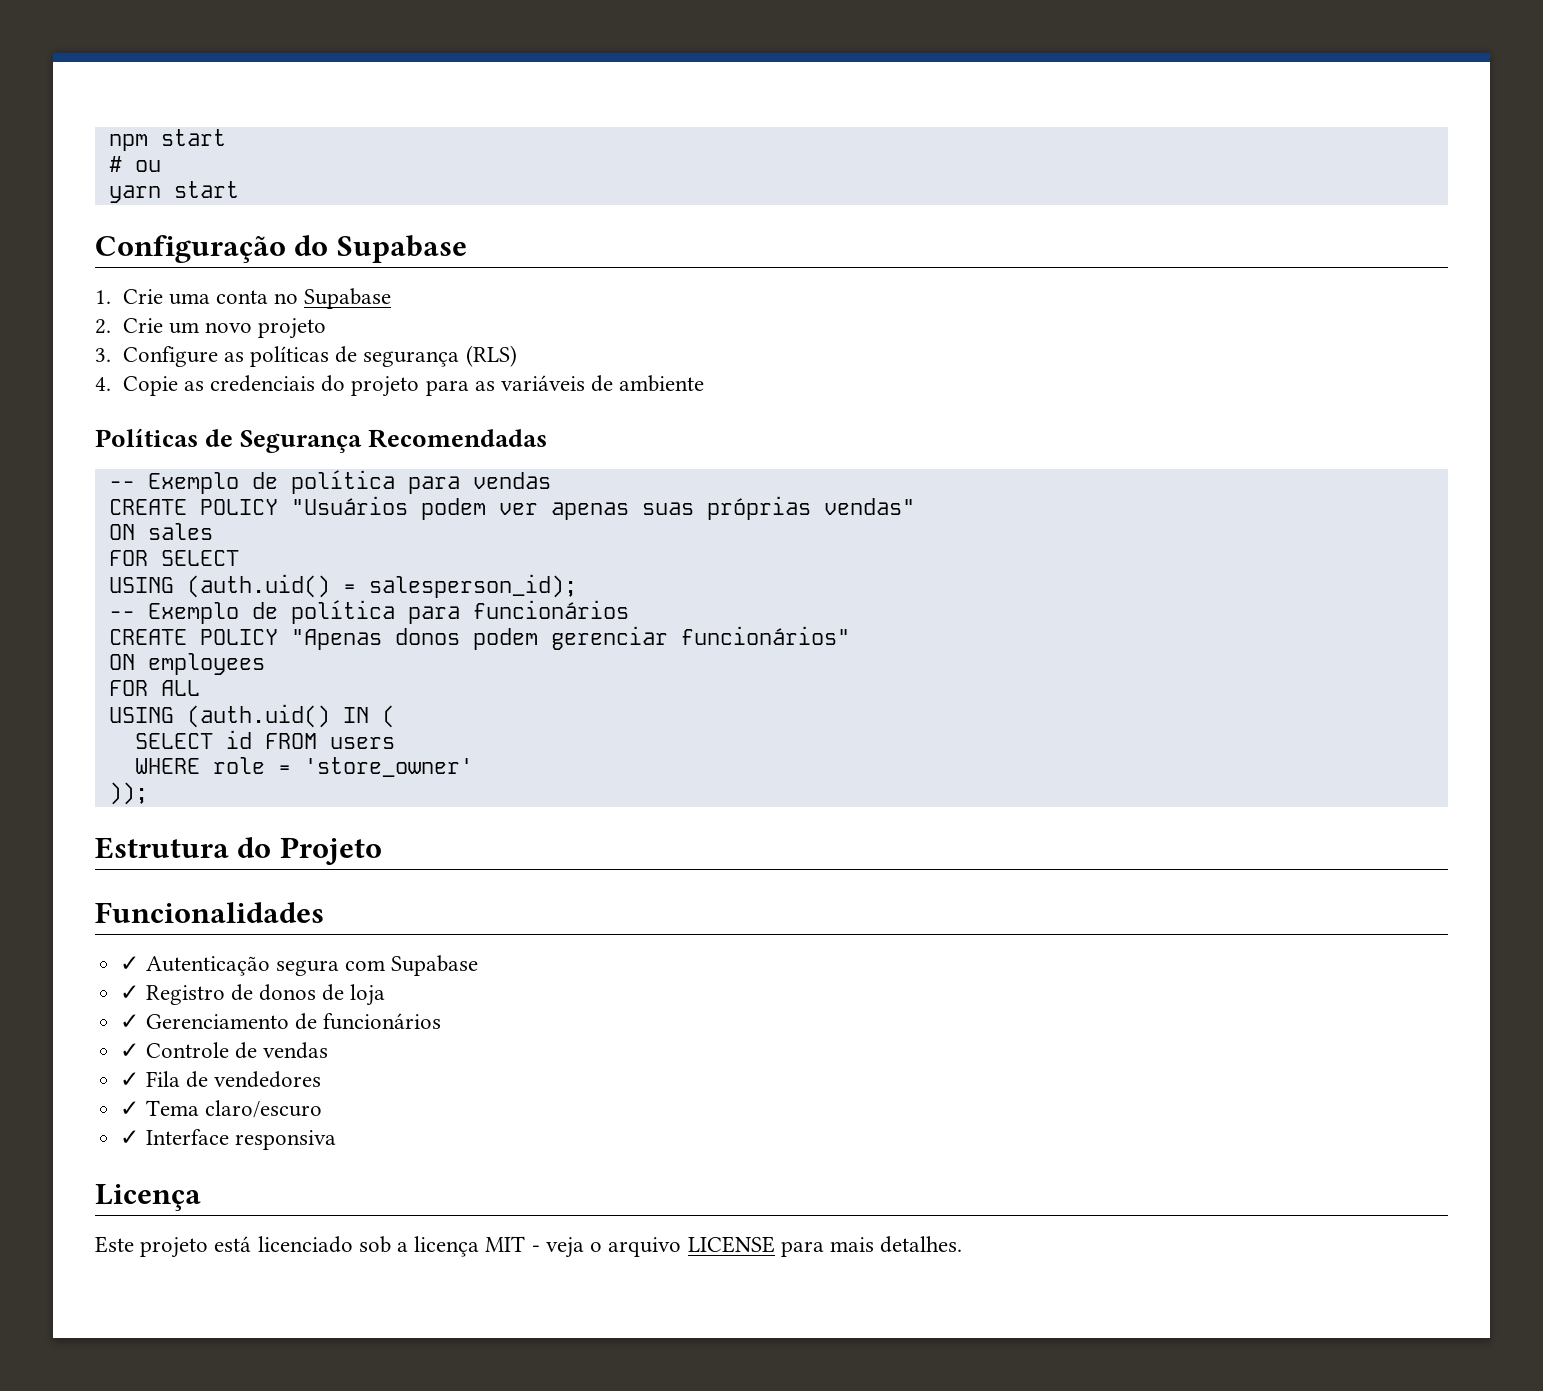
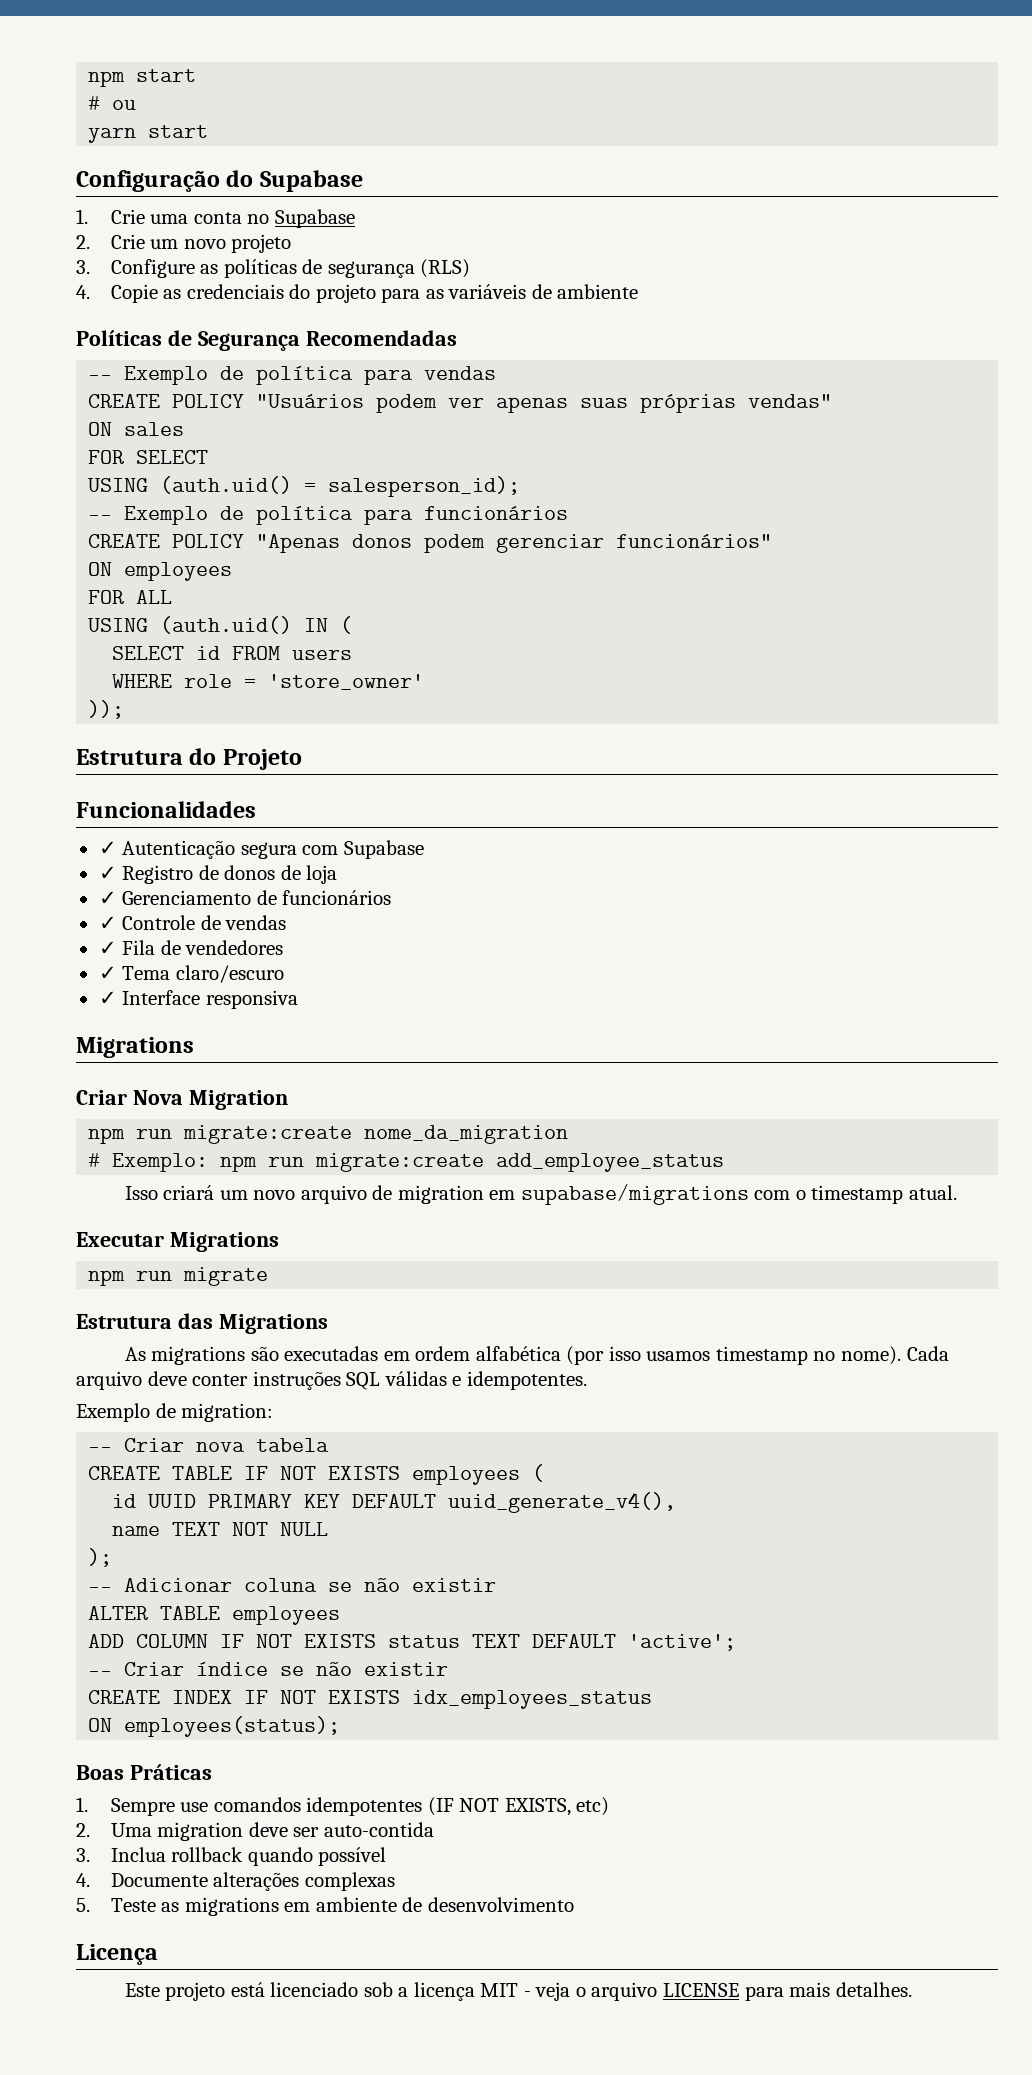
(336, 1140) none -> [76,1037,194,1058] [76,1090,288,1110] [88,1125,569,1144] [88,1153,725,1172] [124,1184,957,1205] [76,1232,279,1252] [88,1267,269,1286] [76,1313,328,1334] [124,1346,949,1365] [76,1371,587,1390] [76,1403,274,1422] [88,1438,330,1452] [88,1464,545,1485] [112,1492,677,1513] [112,1522,329,1536] [88,1548,113,1567] [88,1578,497,1592] [88,1606,341,1625] [88,1634,737,1651] [88,1662,449,1676] [88,1690,653,1709] [88,1716,341,1737] [76,1764,212,1780] [76,1797,610,1816] [76,1822,434,1841] [76,1847,387,1866] [76,1872,395,1891] [76,1897,574,1916] // Migrations // Criar Nova Migration // npm run migrate:create nome_da_migration // # Exemplo: npm run migrate:create add_employee_status // Isso criará um novo arquivo de migration em supabase/migrations com o timestamp atual. // Executar Migrations // npm run migrate // Estrutura das Migrations // As migrations são executadas em ordem alfabética (por isso usamos timestamp no nome). Cada arquivo deve conter instruções SQL válidas e idempotentes. // Exemplo de migration: // -- Criar nova tabela // CREATE TABLE IF NOT EXISTS employees ( // id UUID PRIMARY KEY DEFAULT uuid_generate_v4(), // name TEXT NOT NULL // ); // -- Adicionar coluna se não existir // ALTER TABLE employees // ADD COLUMN IF NOT EXISTS status TEXT DEFAULT 'active'; // -- Criar índice se não existir // CREATE INDEX IF NOT EXISTS idx_employees_status // ON employees(status); // Boas Práticas // 1. Sempre use comandos idempotentes (IF NOT EXISTS, etc) // 2. Uma migration deve ser auto-contida // 3. Inclua rollback quando possível // 4. Documente alterações complexas // 5. Teste as migrations em ambiente de desenvolvimento

